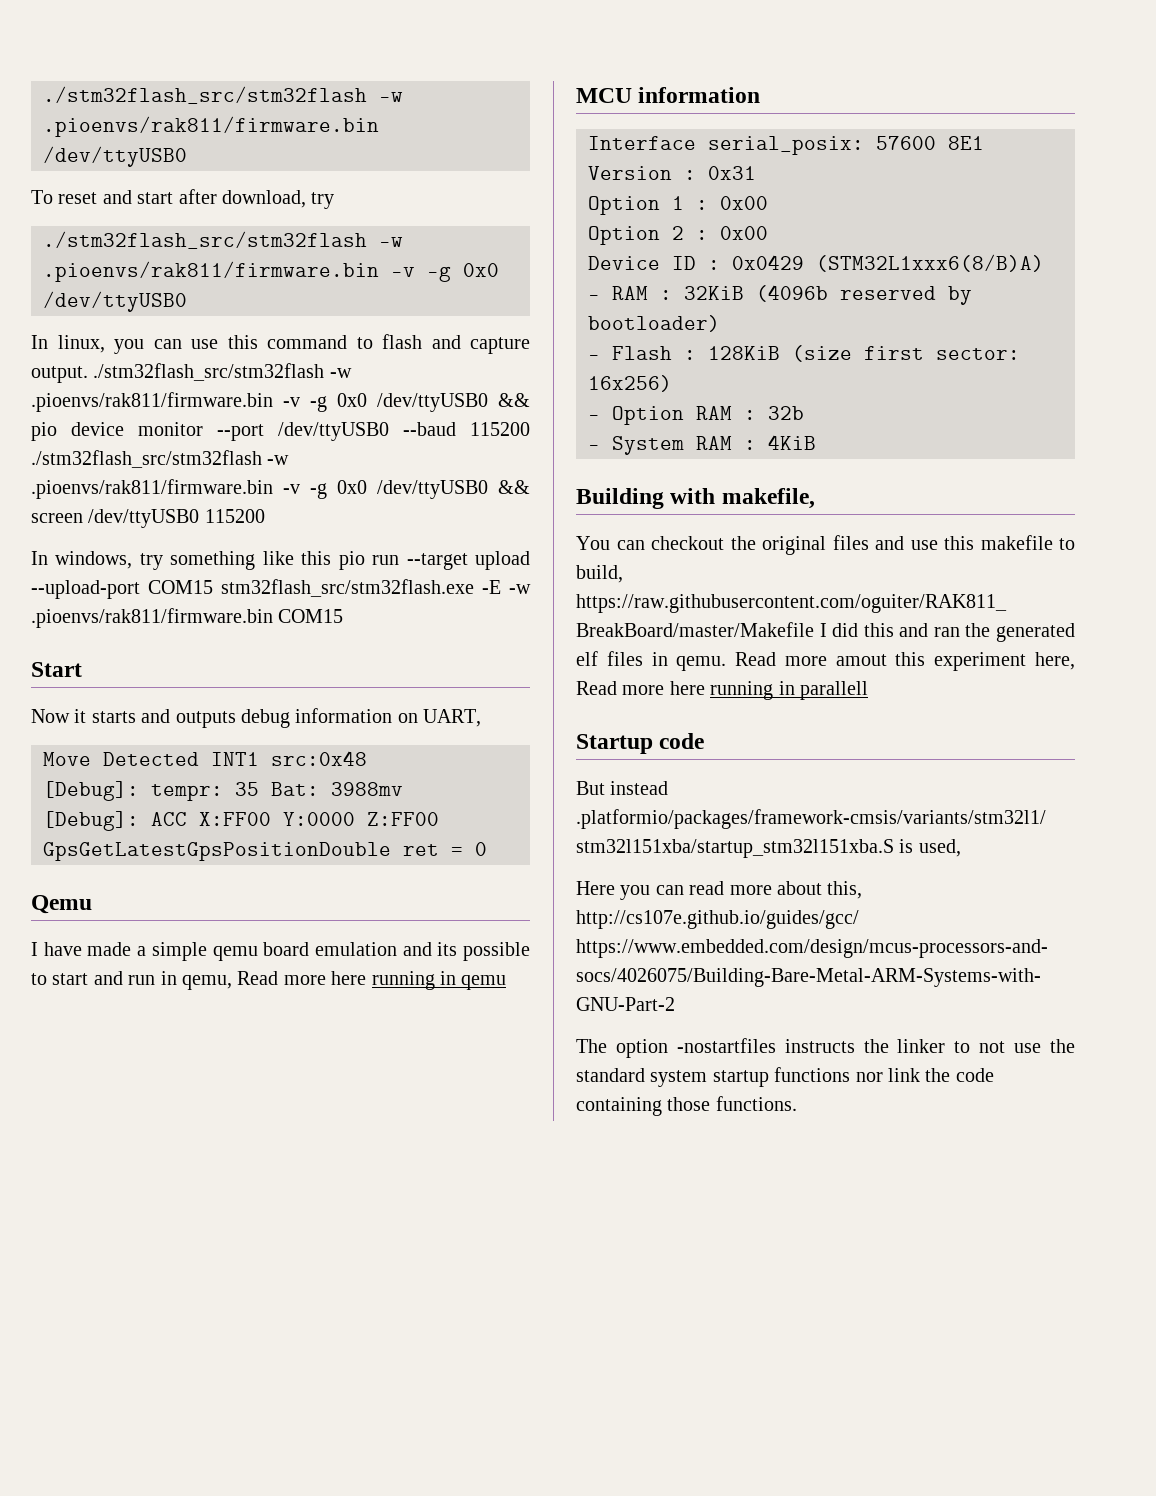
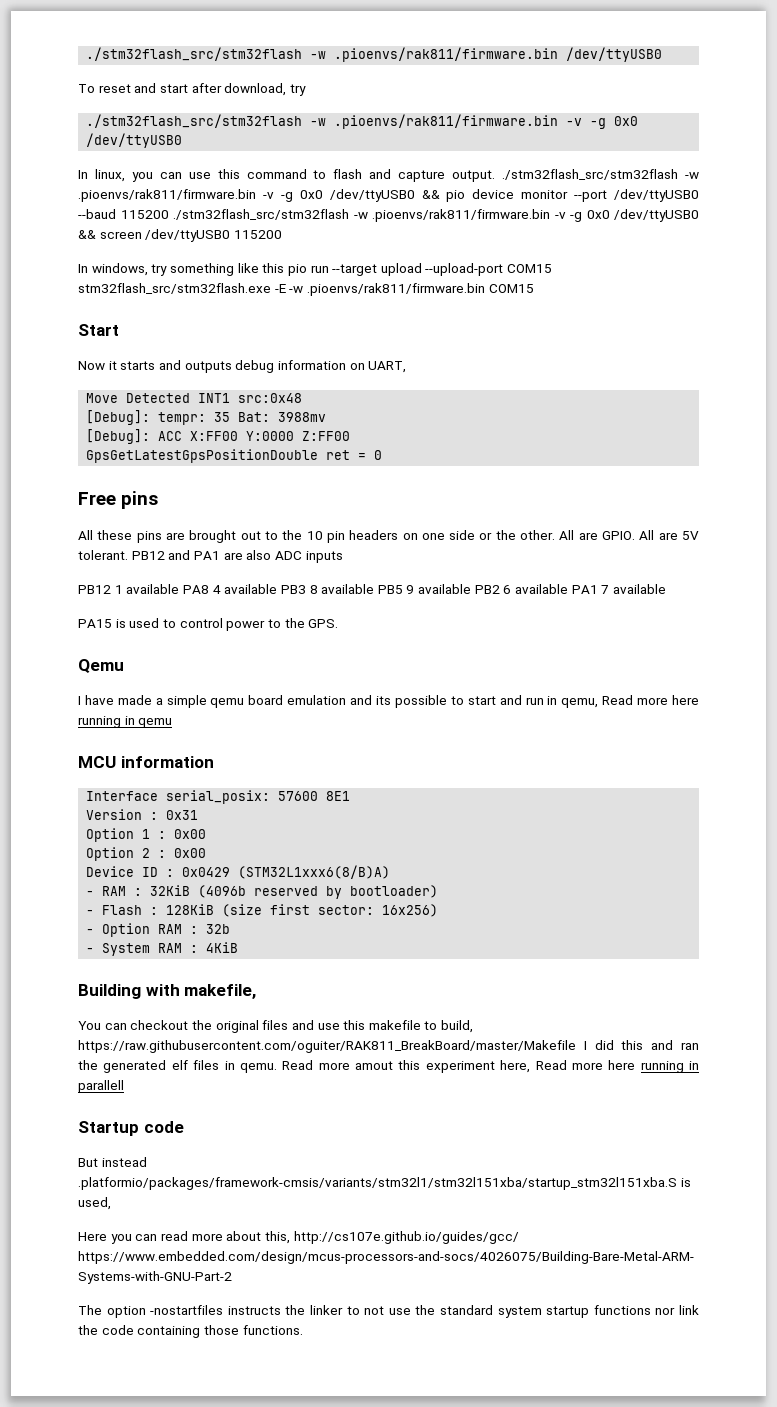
(487, 849) none -> [78,491,159,509] [78,530,700,543] [78,550,343,563] [78,584,666,594] [78,618,339,631] // Free pins // All these pins are brought out to the 10 pin headers on one side or the other. All are GPIO. All are 5V tolerant. PB12 and PA1 are also ADC inputs // PB12 1 available PA8 4 available PB3 8 available PB5 9 available PB2 6 available PA1 7 available // PA15 is used to control power to the GPS.

